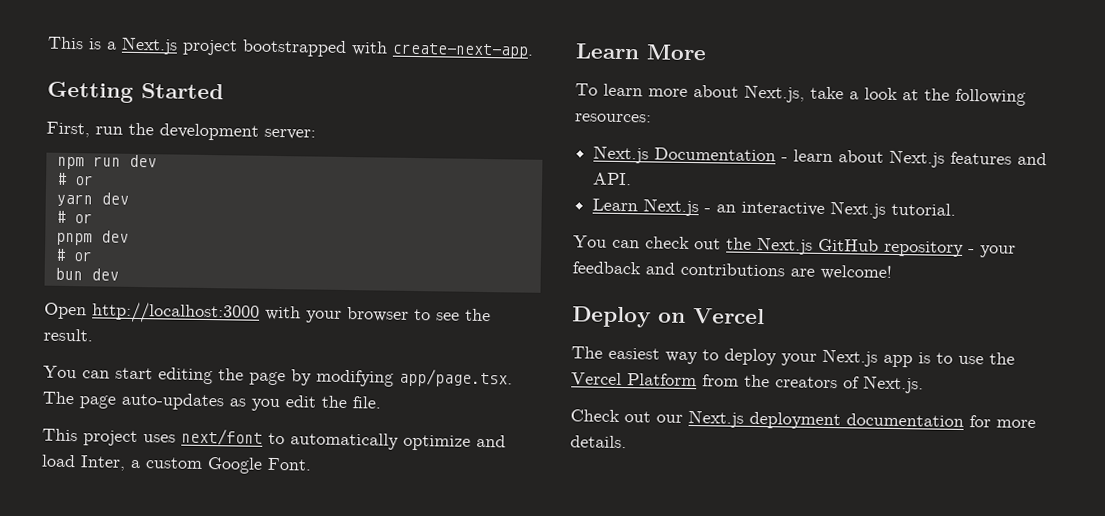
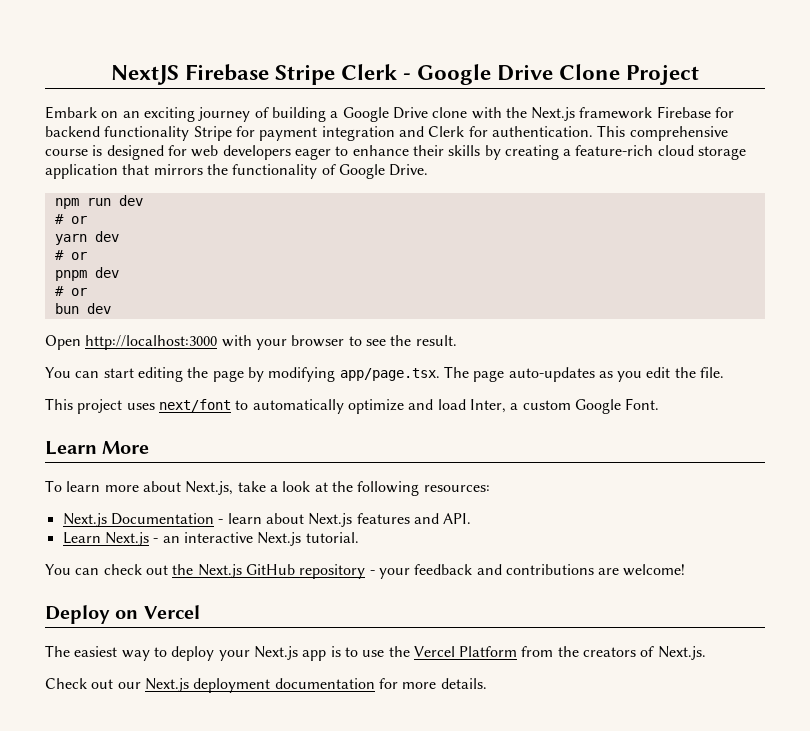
[47,36,534,59] [47,81,224,103] [46,121,316,141] This is a Next.js project bootstrapped with create-next-app. // Getting Started // First, run the development server: -> [110,64,700,85] [45,106,735,122] [45,125,728,141] [45,145,747,160] [45,164,429,179] NextJS Firebase Stripe Clerk - Google Drive Clone Project // Embark on an exciting journey of building a Google Drive clone with the Next.js framework Firebase for backend functionality Stripe for payment integration and Clerk for authentication. This comprehensive course is designed for web developers eager to enhance their skills by creating a feature-rich cloud storage application that mirrors the functionality of Google Drive.

